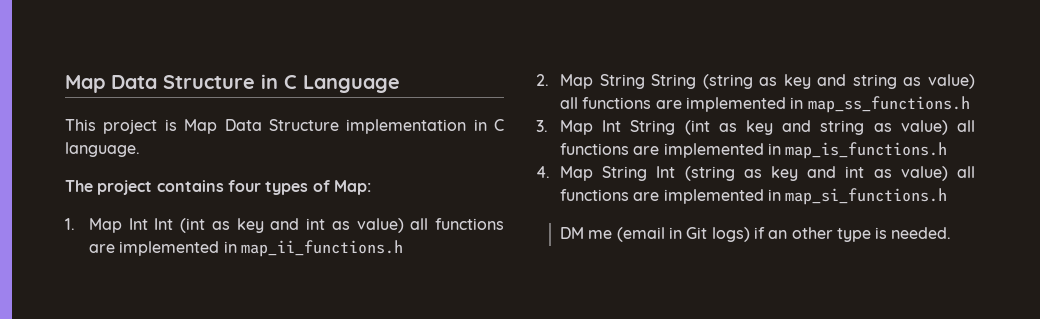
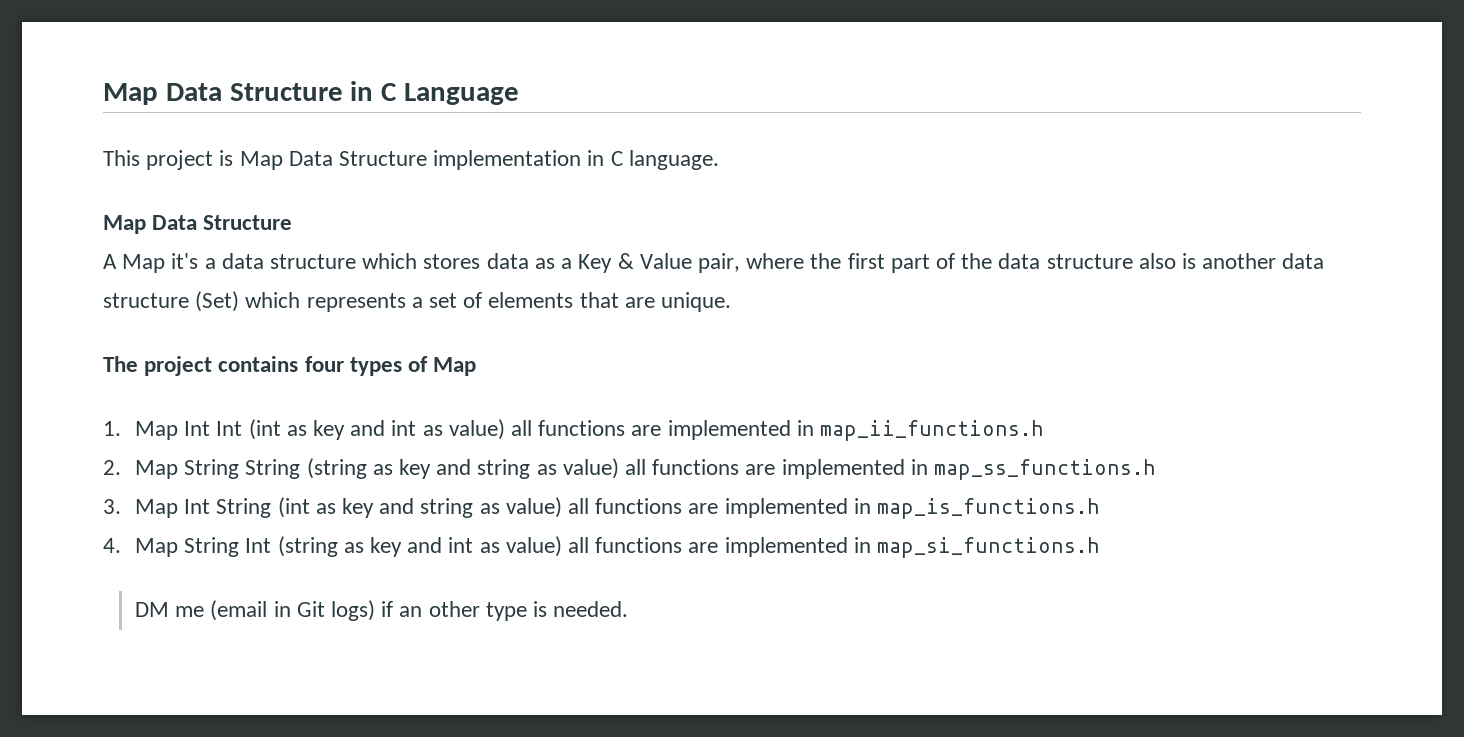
(140, 149) none -> [103,215,293,234] [103,253,1325,273] [103,291,732,312] // Map Data Structure // A Map it's a data structure which stores data as a Key & Value pair, where the first part of the data structure also is another data structure (Set) which represents a set of elements that are unique.
[333,180,371,195] Map: -> [433,357,477,376] Map

